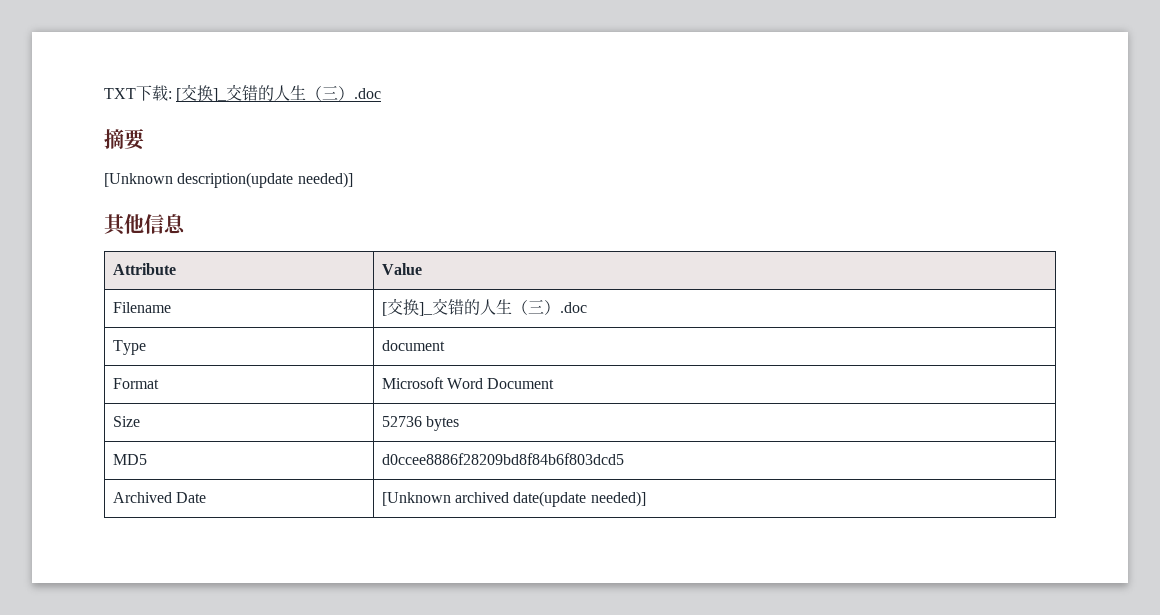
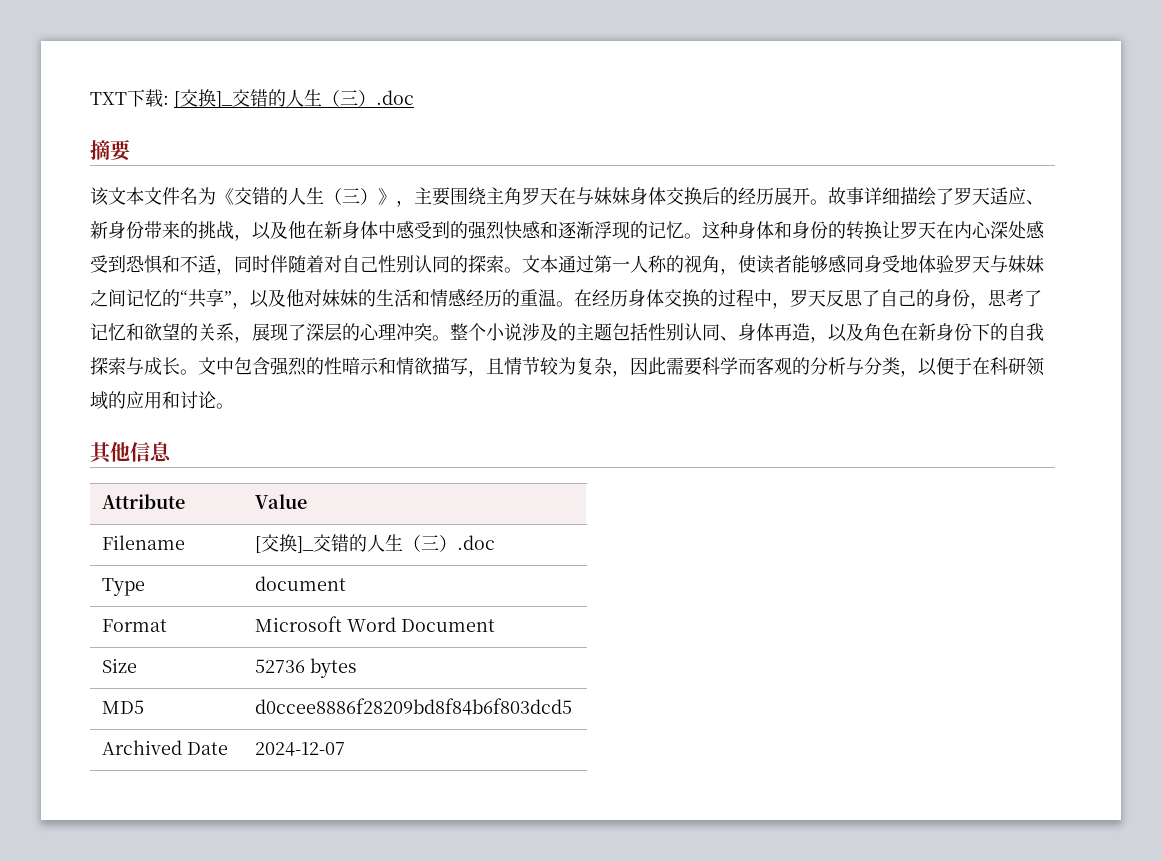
[104,172,353,188] [Unknown description(update needed)] -> [90,187,1044,207] [90,221,1045,241] [90,255,1044,275] [90,289,1042,309] [90,323,1044,343] [90,357,1045,377] [90,391,234,410] 该文本文件名为《交错的人生（三）》，主要围绕主角罗天在与妹妹身体交换后的经历展开。故事详细描绘了罗天适应、新身份带来的挑战，以及他在新身体中感受到的强烈快感和逐渐浮现的记忆。这种身体和身份的转换让罗天在内心深处感受到恐惧和不适，同时伴随着对自己性别认同的探索。文本通过第一人称的视角，使读者能够感同身受地体验罗天与妹妹之间记忆的“共享”，以及他对妹妹的生活和情感经历的重温。在经历身体交换的过程中，罗天反思了自己的身份，思考了记忆和欲望的关系，展现了深层的心理冲突。整个小说涉及的主题包括性别认同、身体再造，以及角色在新身份下的自我探索与成长。文中包含强烈的性暗示和情欲描写，且情节较为复杂，因此需要科学而客观的分析与分类，以便于在科研领域的应用和讨论。
[381,491,646,507] [Unknown archived date(update needed)] -> [255,742,346,756] 2024-12-07

